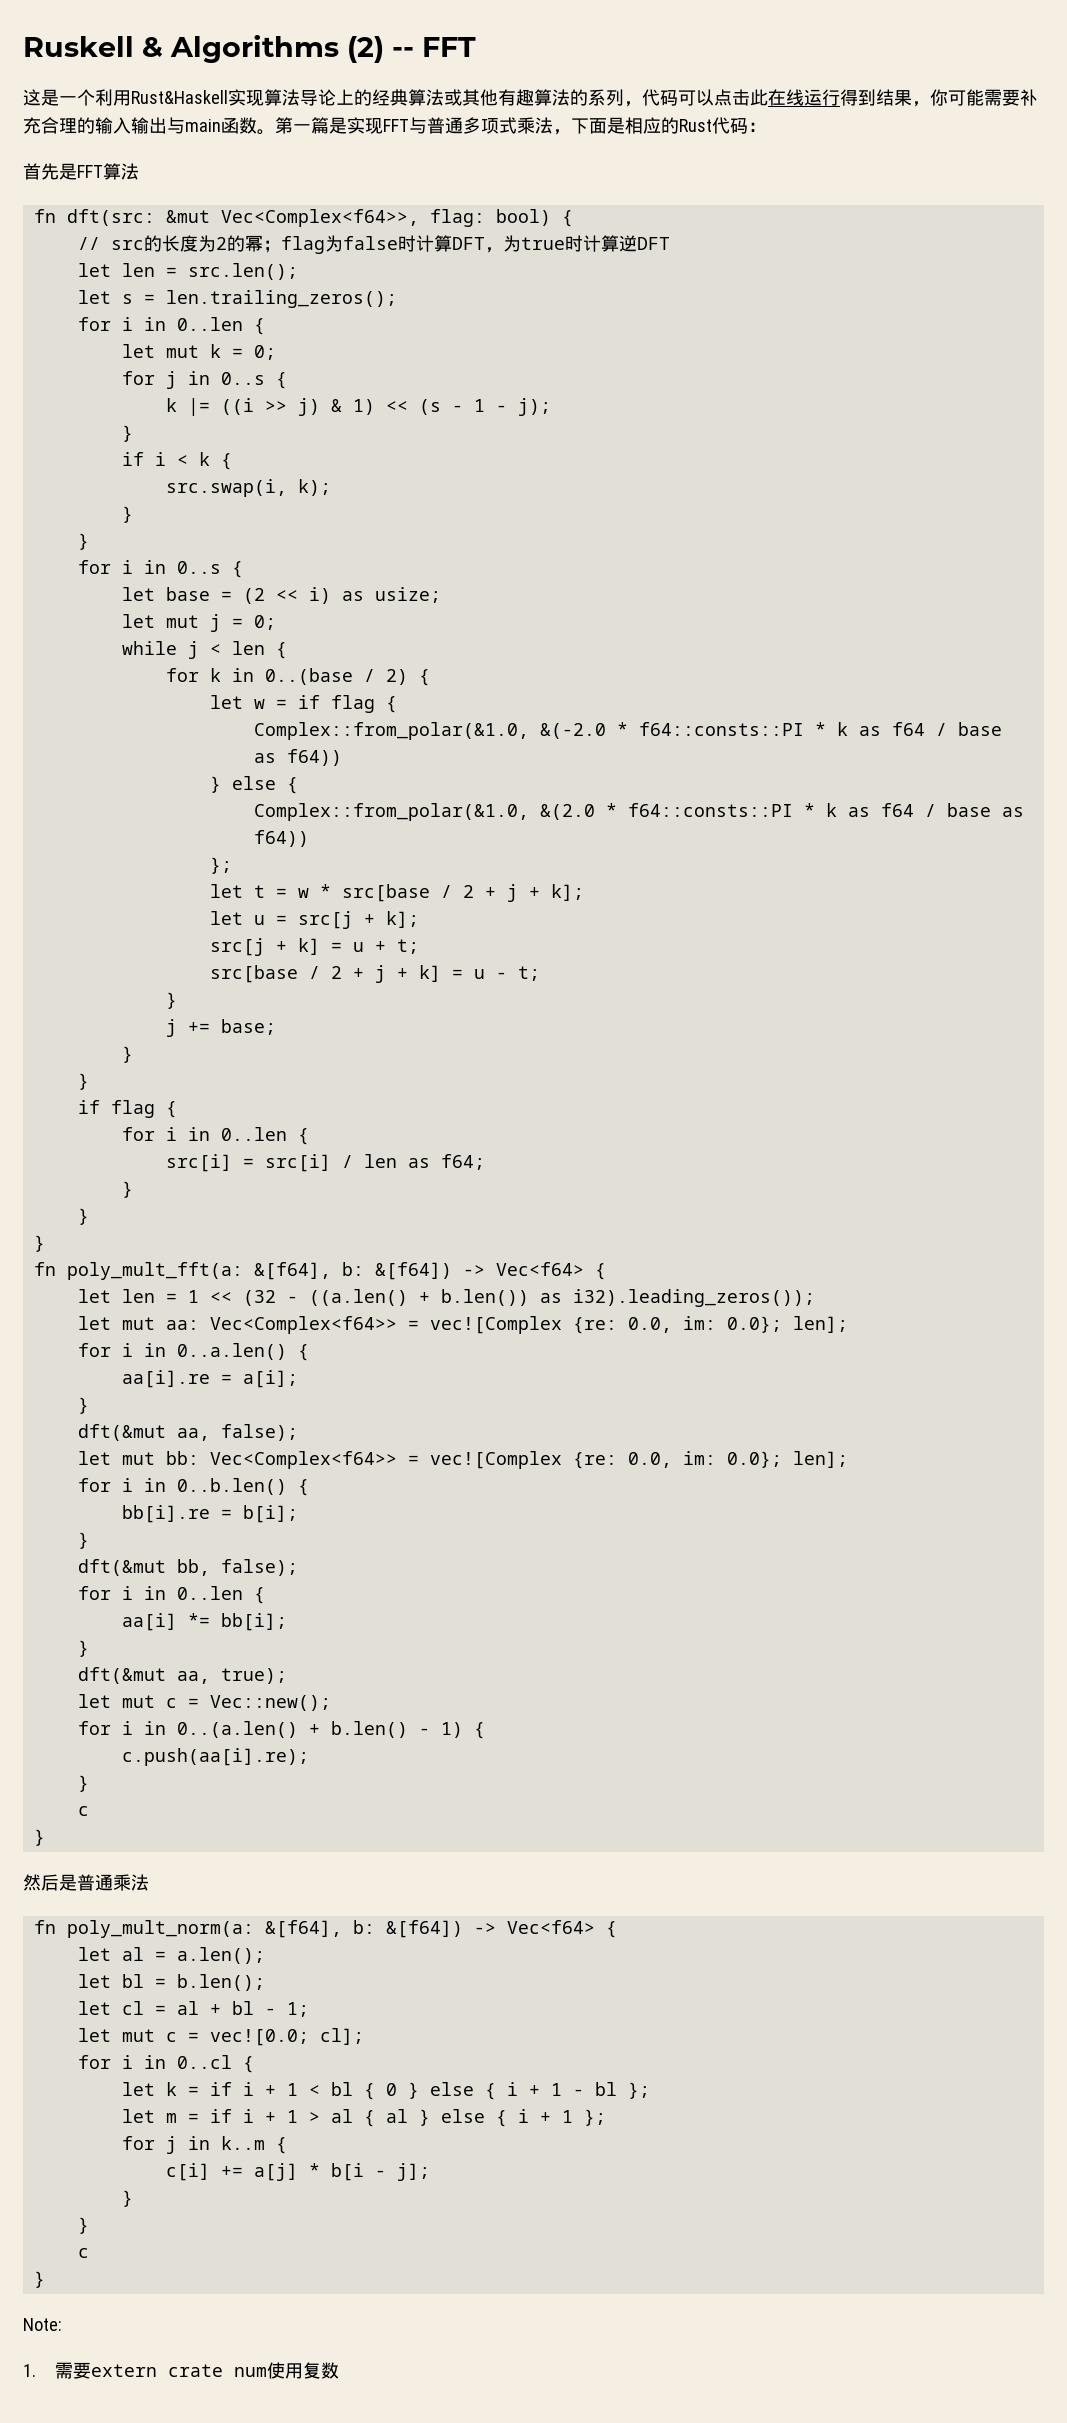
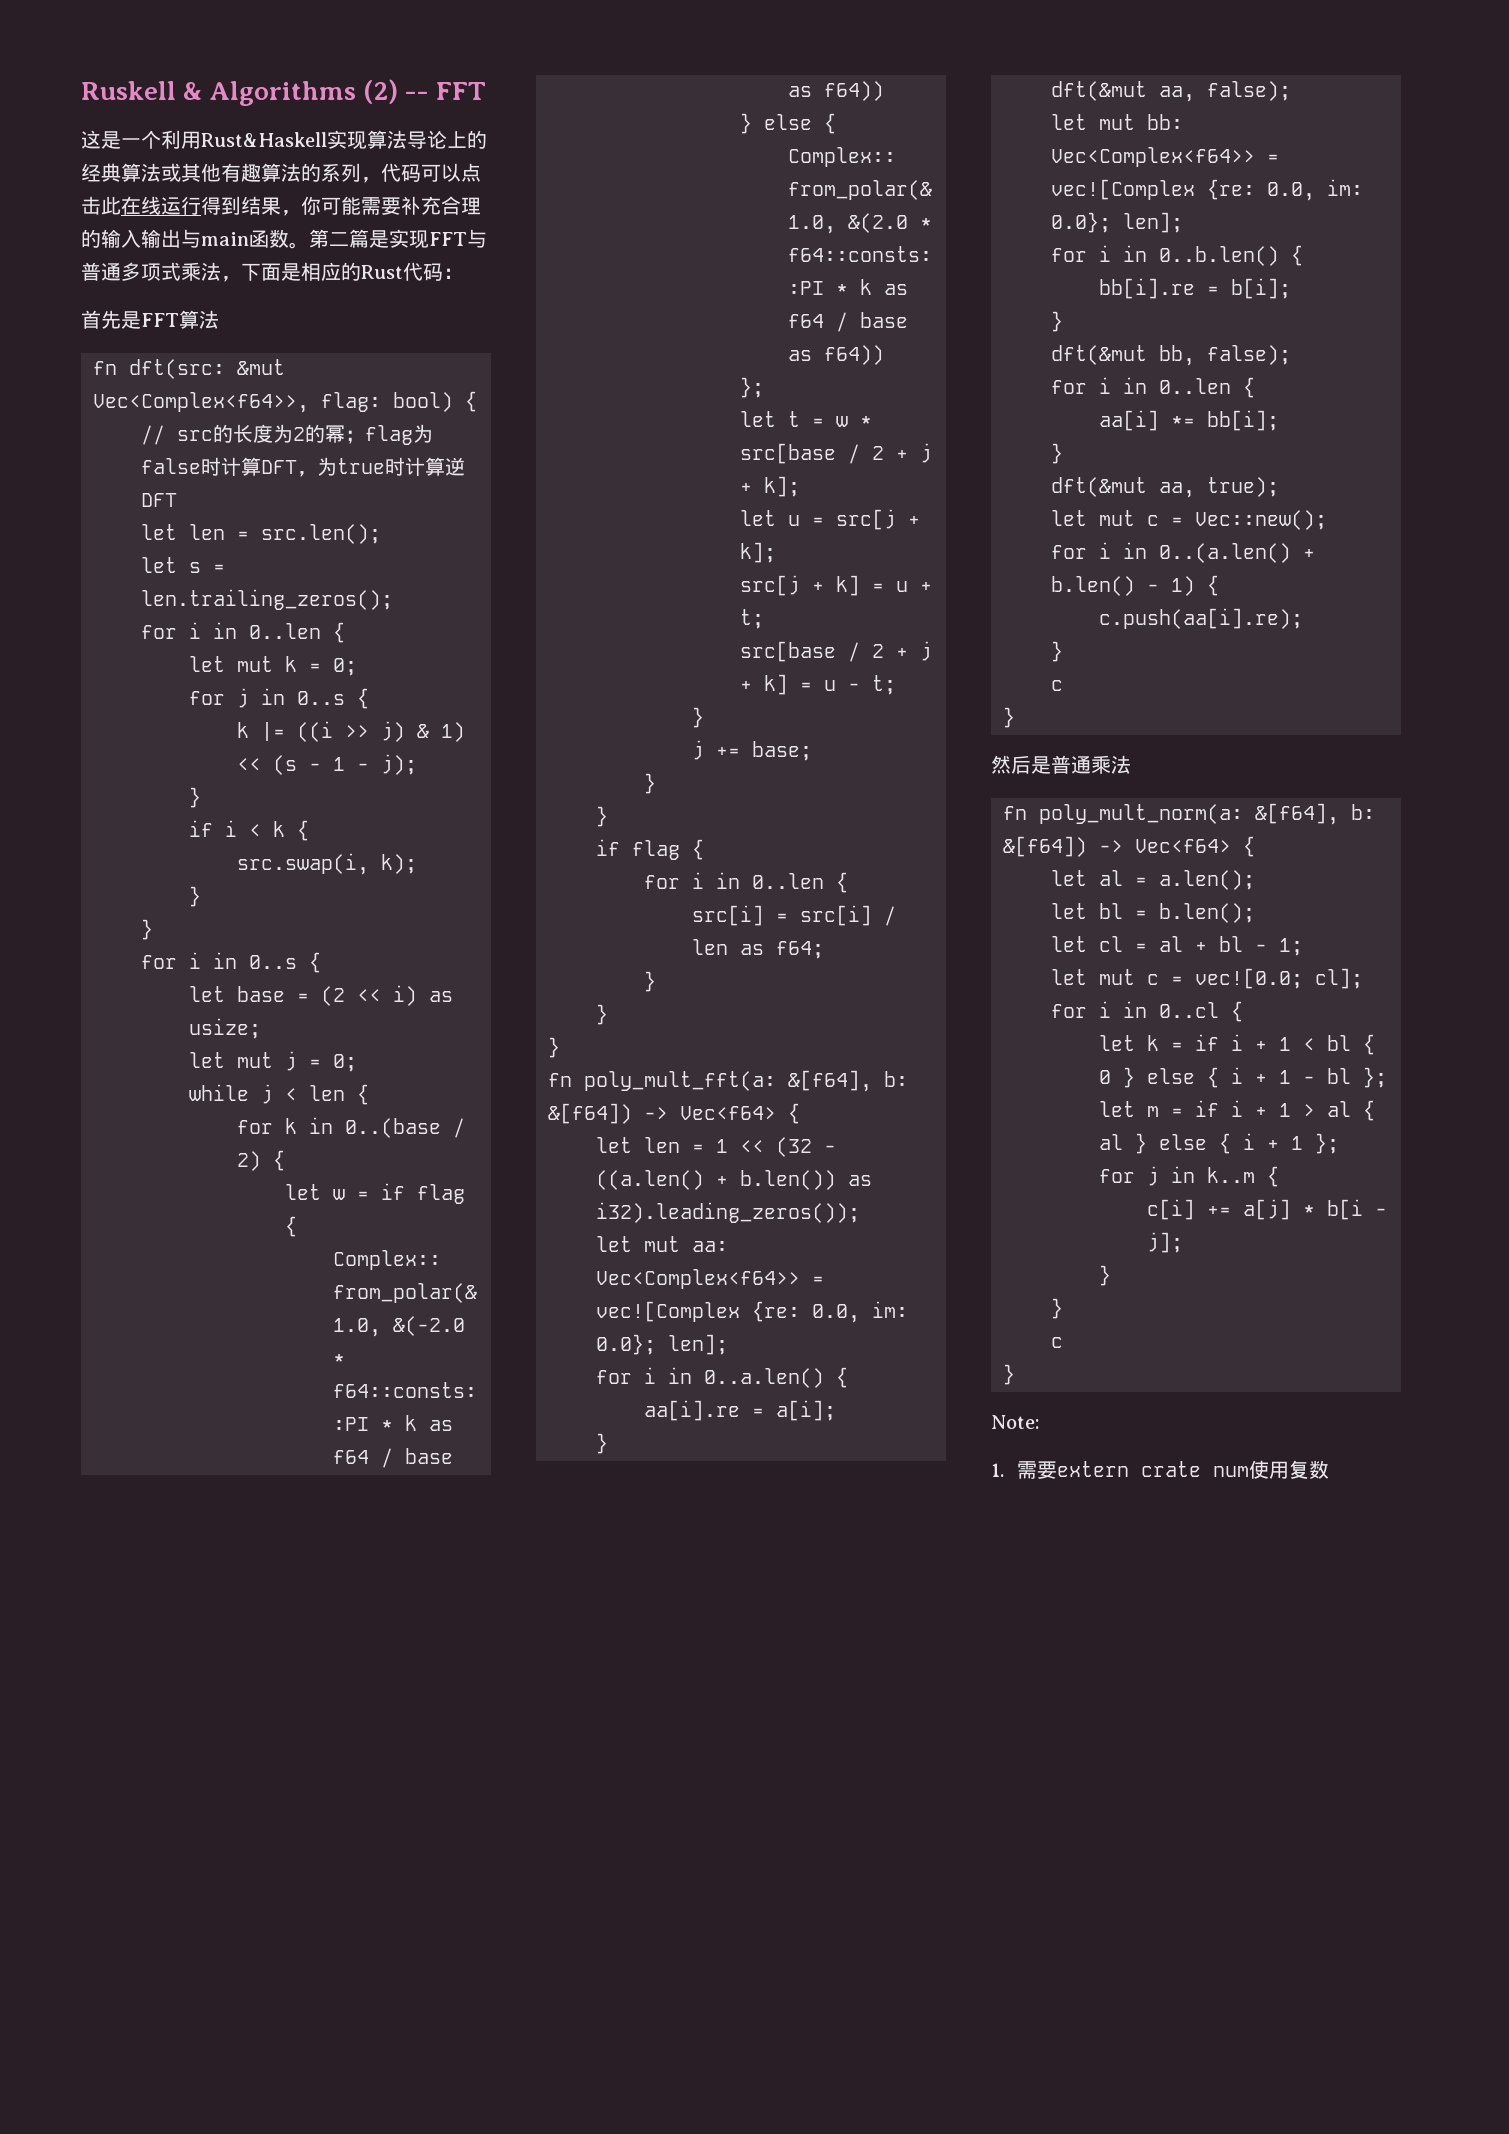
[293,124,311,132] 一 -> [329,232,349,246] 二

